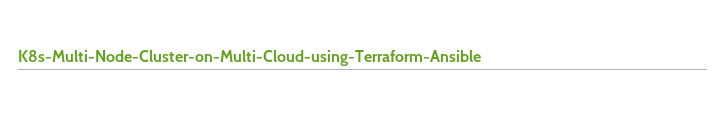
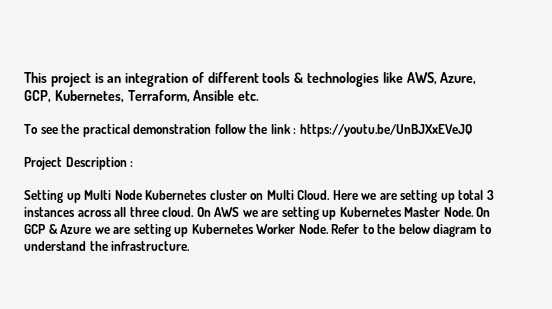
[18,50,481,66] K8s-Multi-Node-Cluster-on-Multi-Cloud-using-Terraform-Ansible -> [24,72,477,87] [24,90,260,103] [24,124,472,137] [24,157,134,170] [24,190,494,203] [24,207,491,220] [24,224,492,237] [24,241,191,251] This project is an integration of different tools & technologies like AWS, Azure, GCP, Kubernetes, Terraform, Ansible etc. // To see the practical demonstration follow the link : https://youtu.be/UnBJXxEVeJQ // Project Description : // Setting up Multi Node Kubernetes cluster on Multi Cloud. Here we are setting up total 3 instances across all three cloud. On AWS we are setting up Kubernetes Master Node. On GCP & Azure we are setting up Kubernetes Worker Node. Refer to the below diagram to understand the infrastructure.

